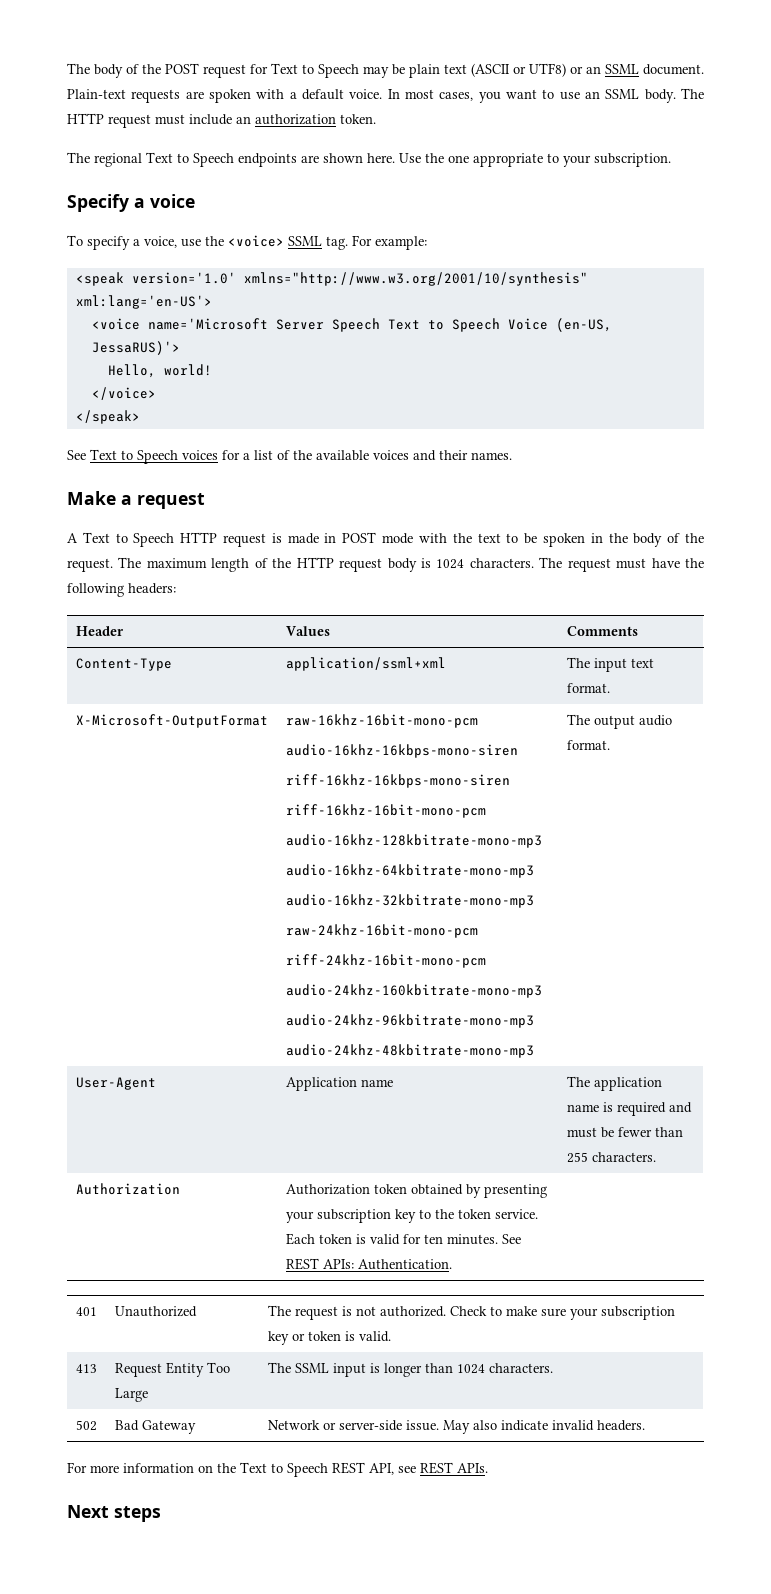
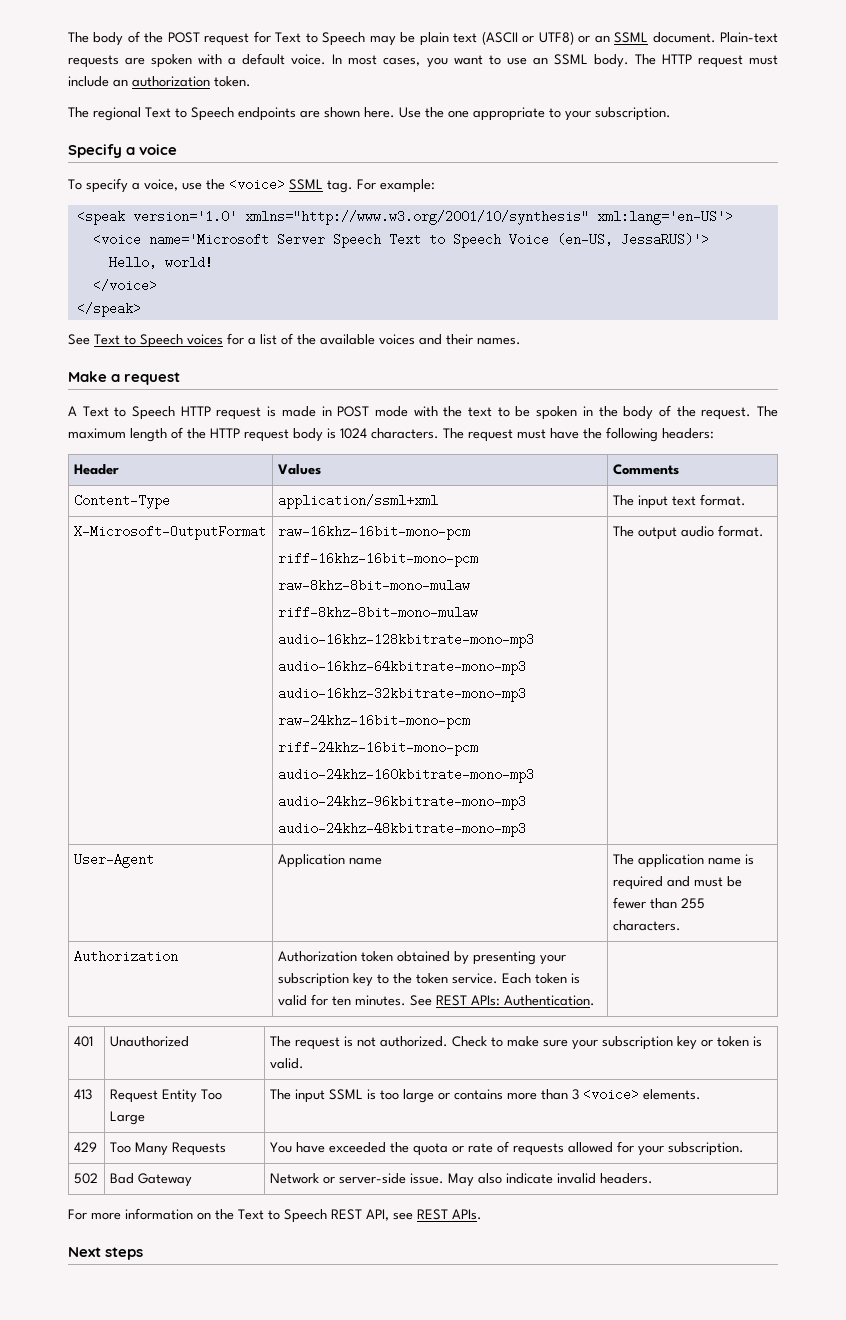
[285,744,518,758] [285,774,510,788] [285,804,486,818] audio-16khz-16kbps-mono-siren // riff-16khz-16kbps-mono-siren // riff-16khz-16bit-mono-pcm -> [277,552,478,567] [277,579,470,592] [277,606,478,619] riff-16khz-16bit-mono-pcm // raw-8khz-8bit-mono-mulaw // riff-8khz-8bit-mono-mulaw
[294,1363,553,1377] SSML input is longer than 1024 characters. -> [294,1088,701,1103] [73,1142,97,1152] [109,1142,226,1156] [269,1141,744,1156] input SSML is too large or contains more than 3 <voice> elements. // 429 | Too Many Requests | You have exceeded the quota or rate of requests allowed for your subscription.

